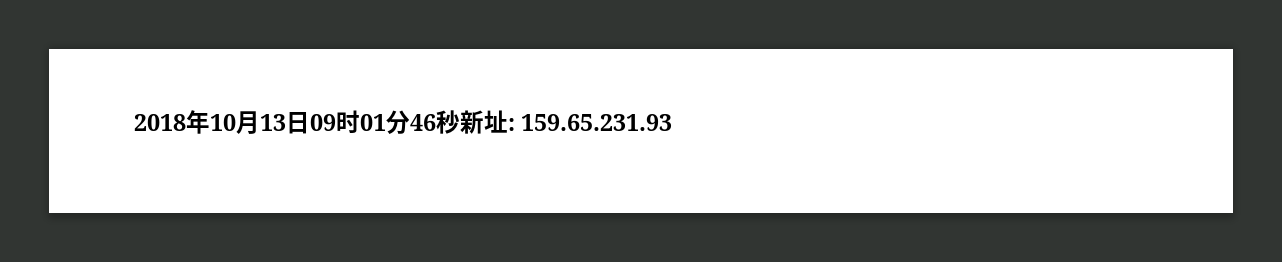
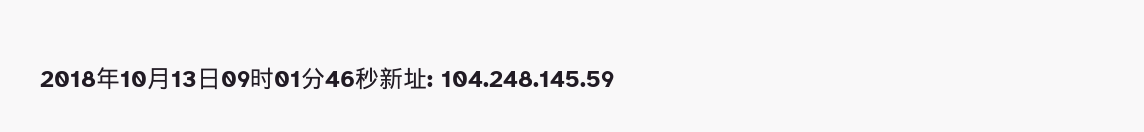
[521,114,673,131] 159.65.231.93 -> [441,71,614,87] 104.248.145.59

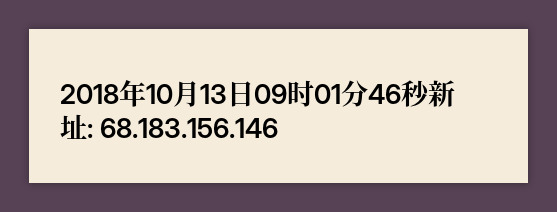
[441,71,614,87] 104.248.145.59 -> [100,118,279,138] 68.183.156.146

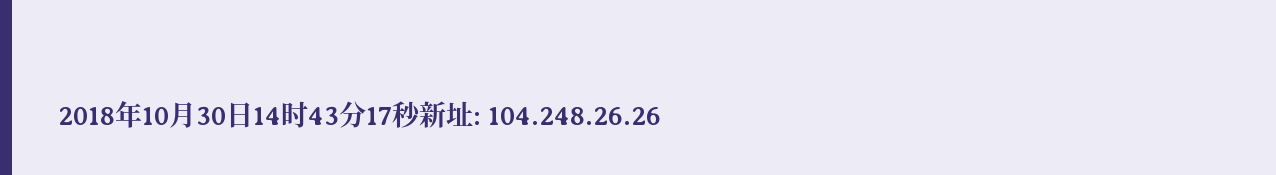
[200,80,401,107] 13日09时01分46 -> [196,101,392,128] 30日14时43分17
[100,118,279,138] 68.183.156.146 -> [488,107,662,125] 104.248.26.26

